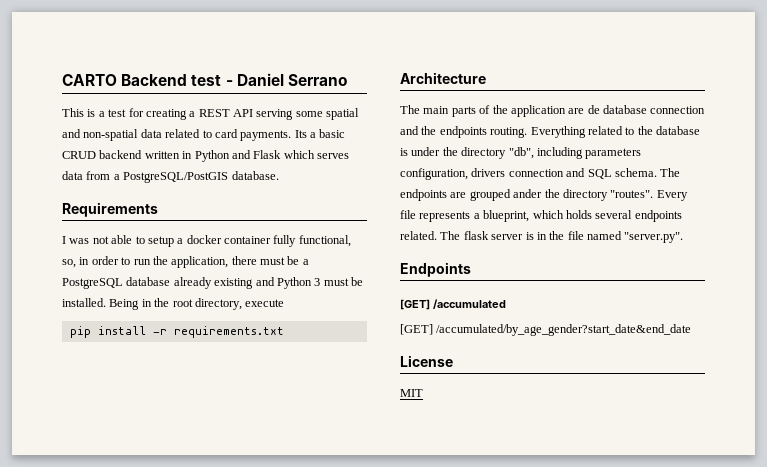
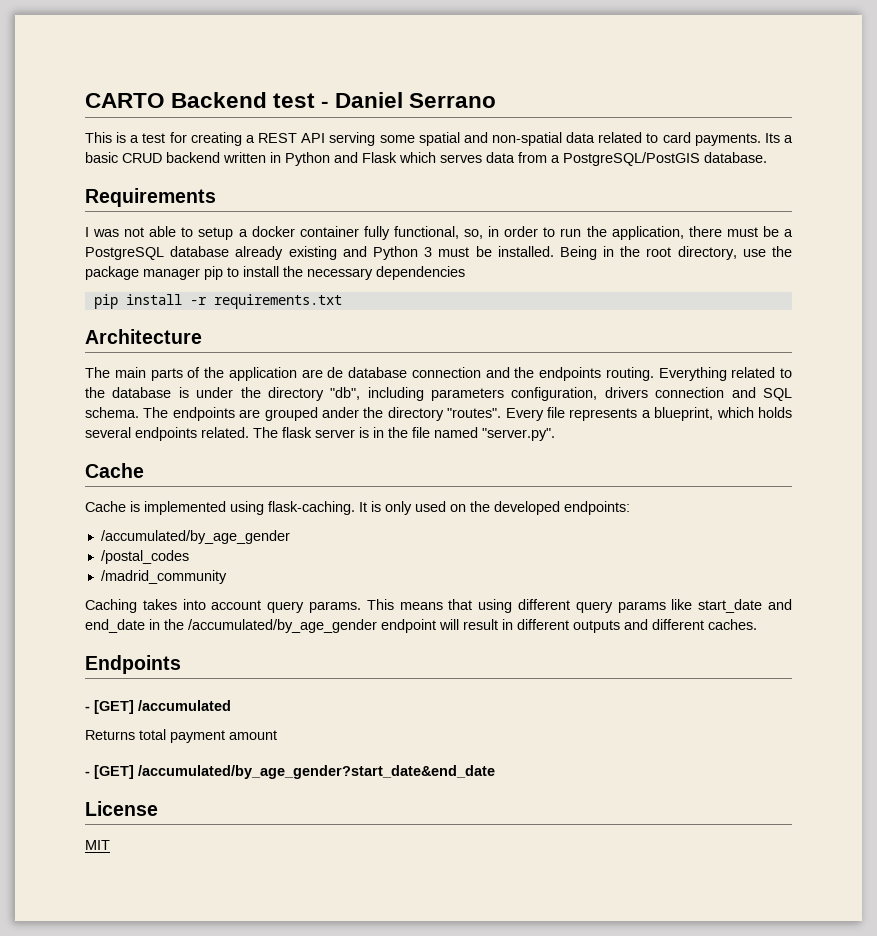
[245,299,285,307] execute -> [742,246,792,257] [85,266,465,280] use the package manager pip to install the necessary dependencies
(684, 237) none -> [85,463,144,478] [85,501,630,515] [100,530,290,544] [100,550,189,564] [100,570,227,584] [85,599,792,613] [85,619,757,633] // Cache // Cache is implemented using flask-caching. It is only used on the developed endpoints: // /accumulated/by_age_gender // /postal_codes // /madrid_community // Caching takes into account query params. This means that using different query params like start_date and end_date in the /accumulated/by_age_gender endpoint will result in different outputs and different caches.
(471, 269) none -> [85,706,90,711] -
(506, 304) none -> [85,729,277,743] [85,771,90,776] Returns total payment amount // -

